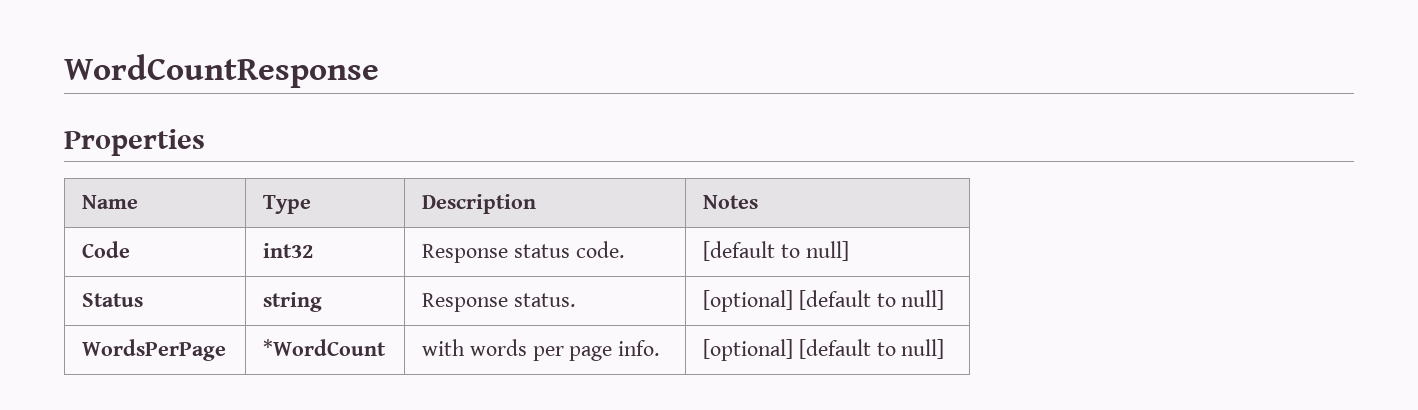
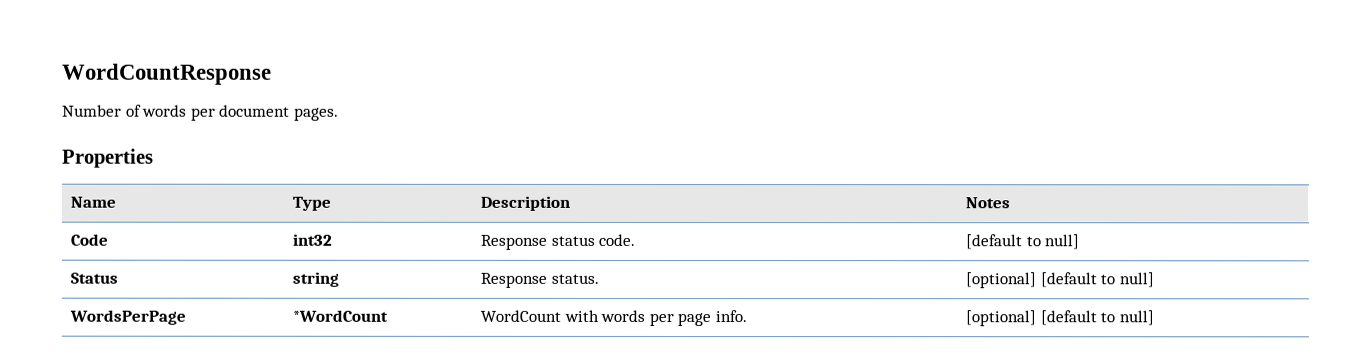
(379, 71) none -> [62,104,339,121] // Number of words per document pages.
(387, 347) none -> [480,309,562,322] WordCount

